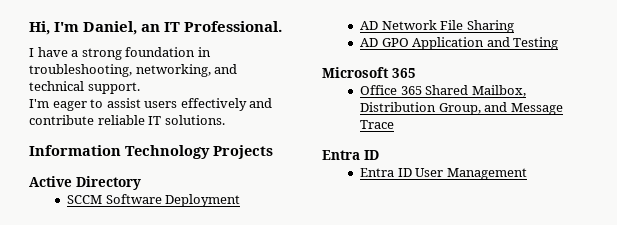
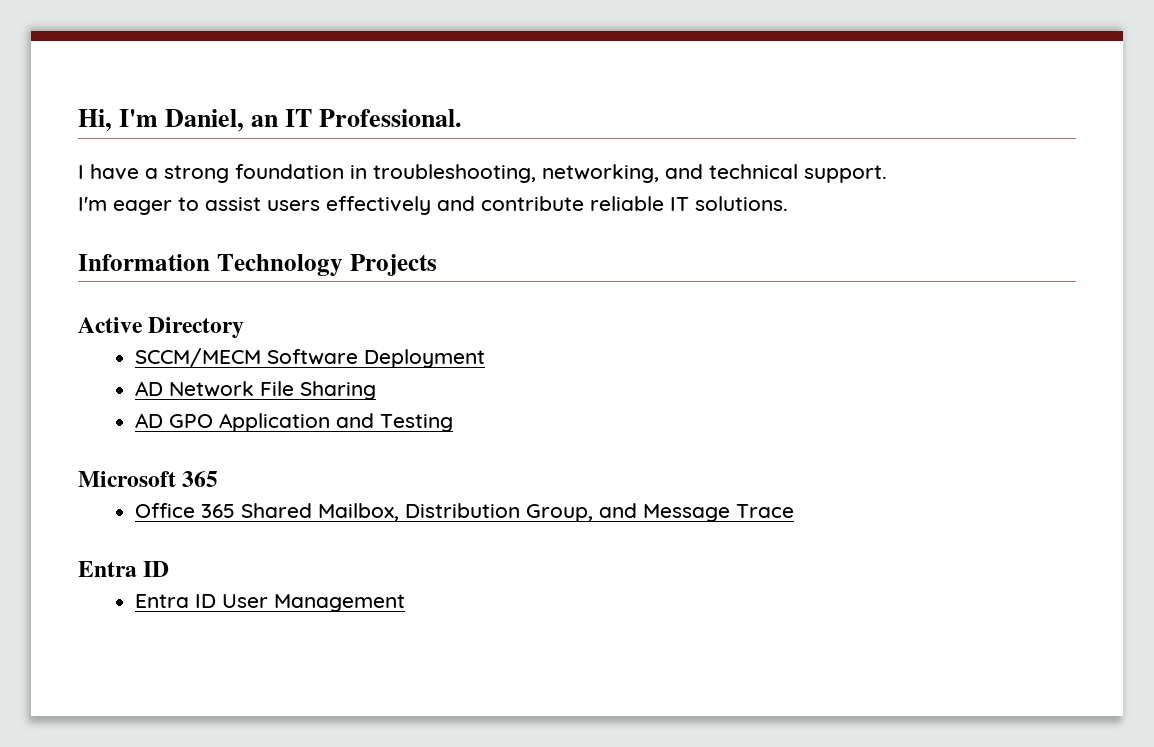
[67,195,103,204] SCCM -> [134,348,261,367] SCCM/MECM

